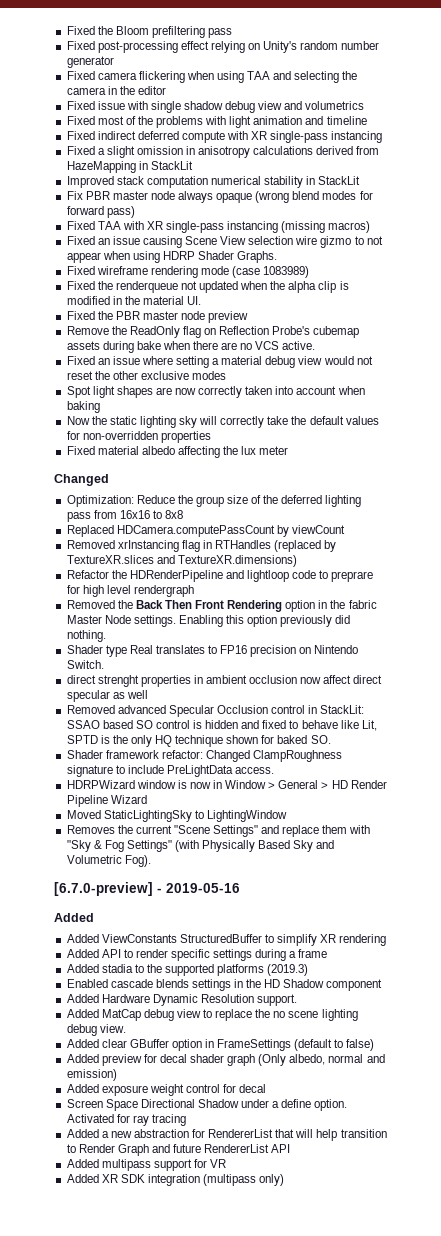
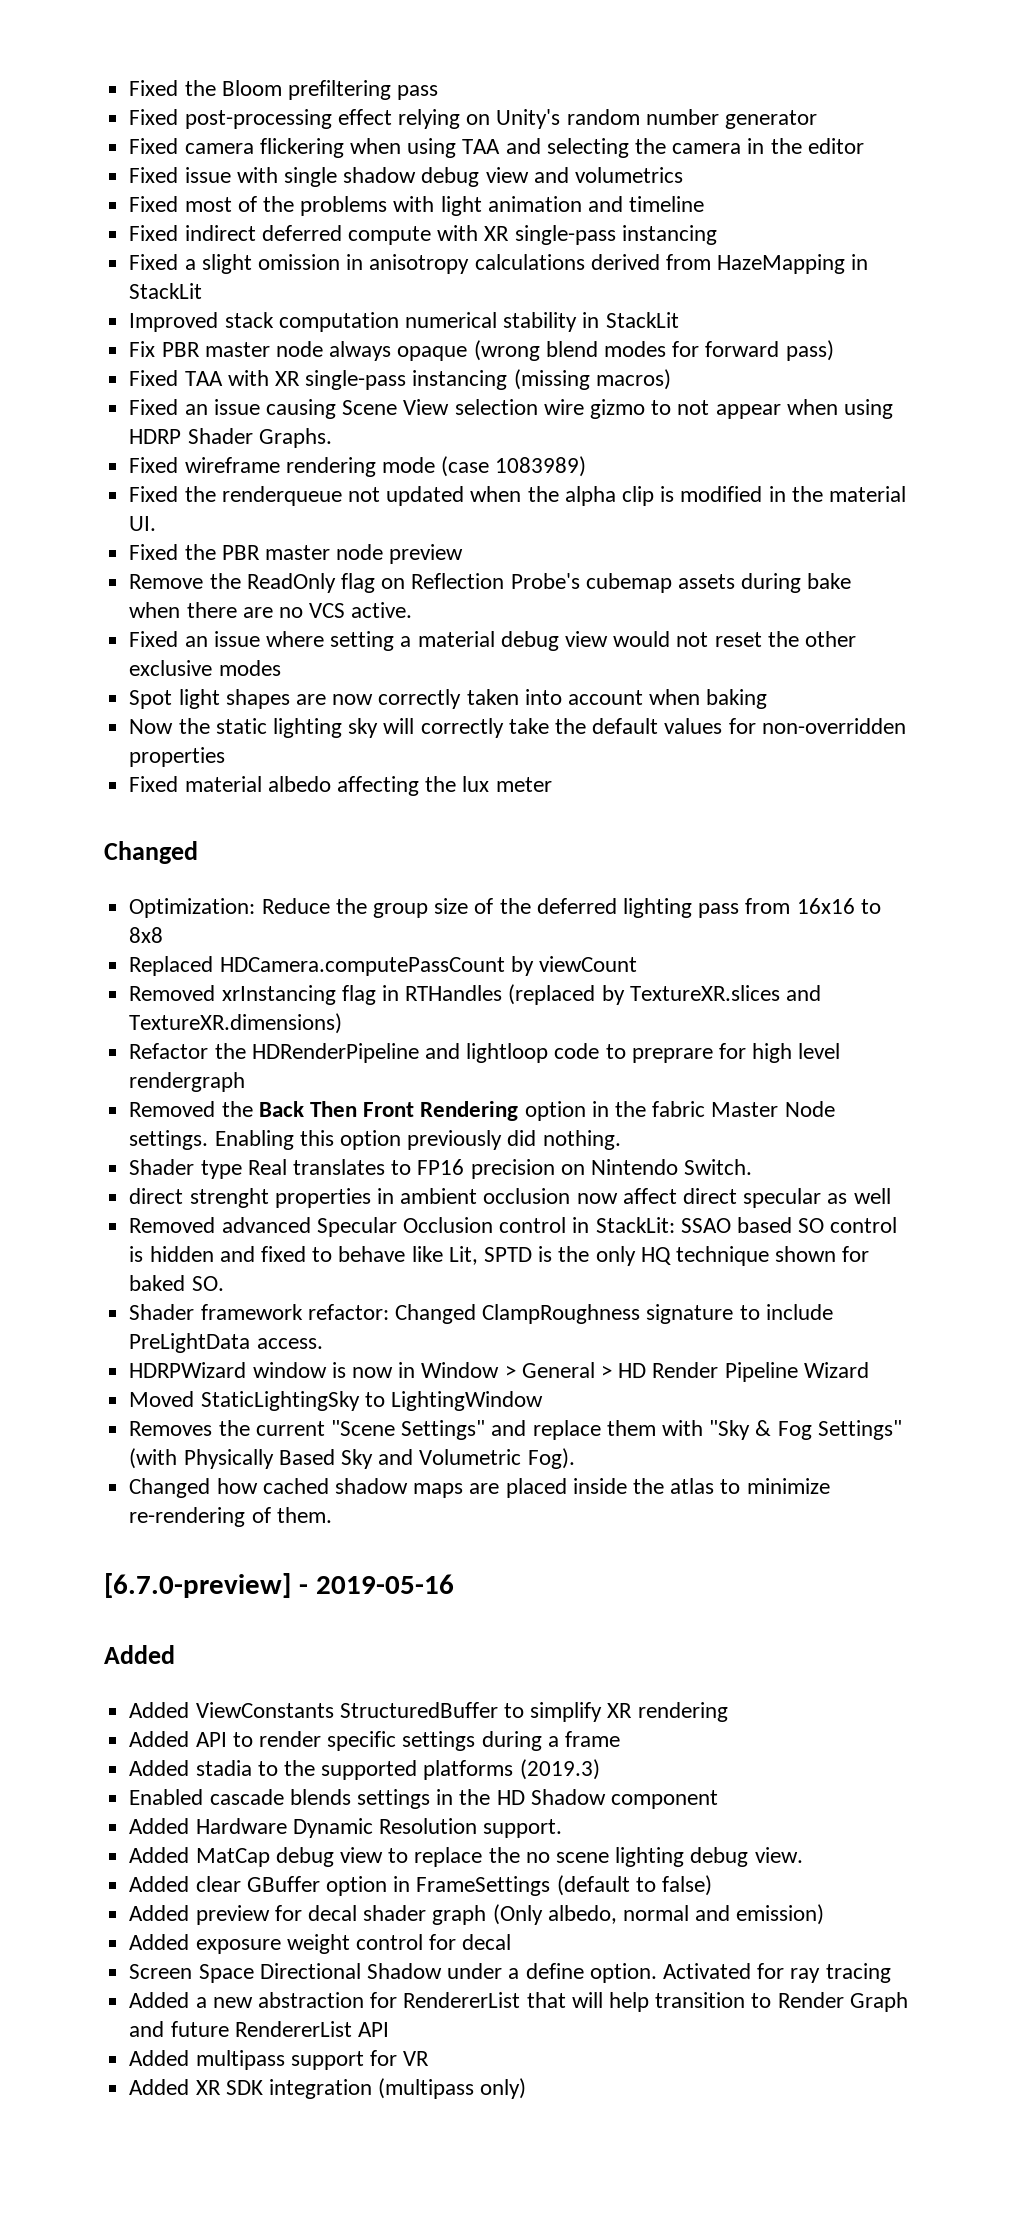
(151, 861) none -> [129,1478,830,1498] [129,1507,332,1527] // Changed how cached shadow maps are placed inside the atlas to minimize re-rendering of them.

